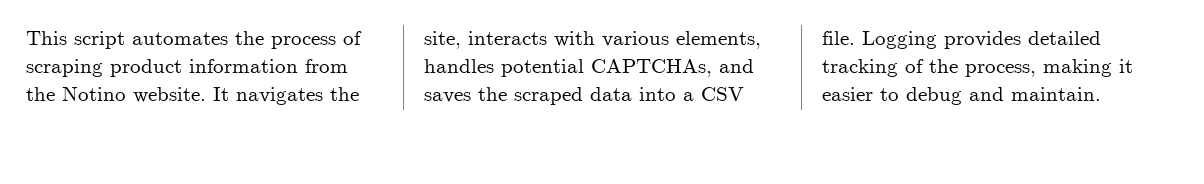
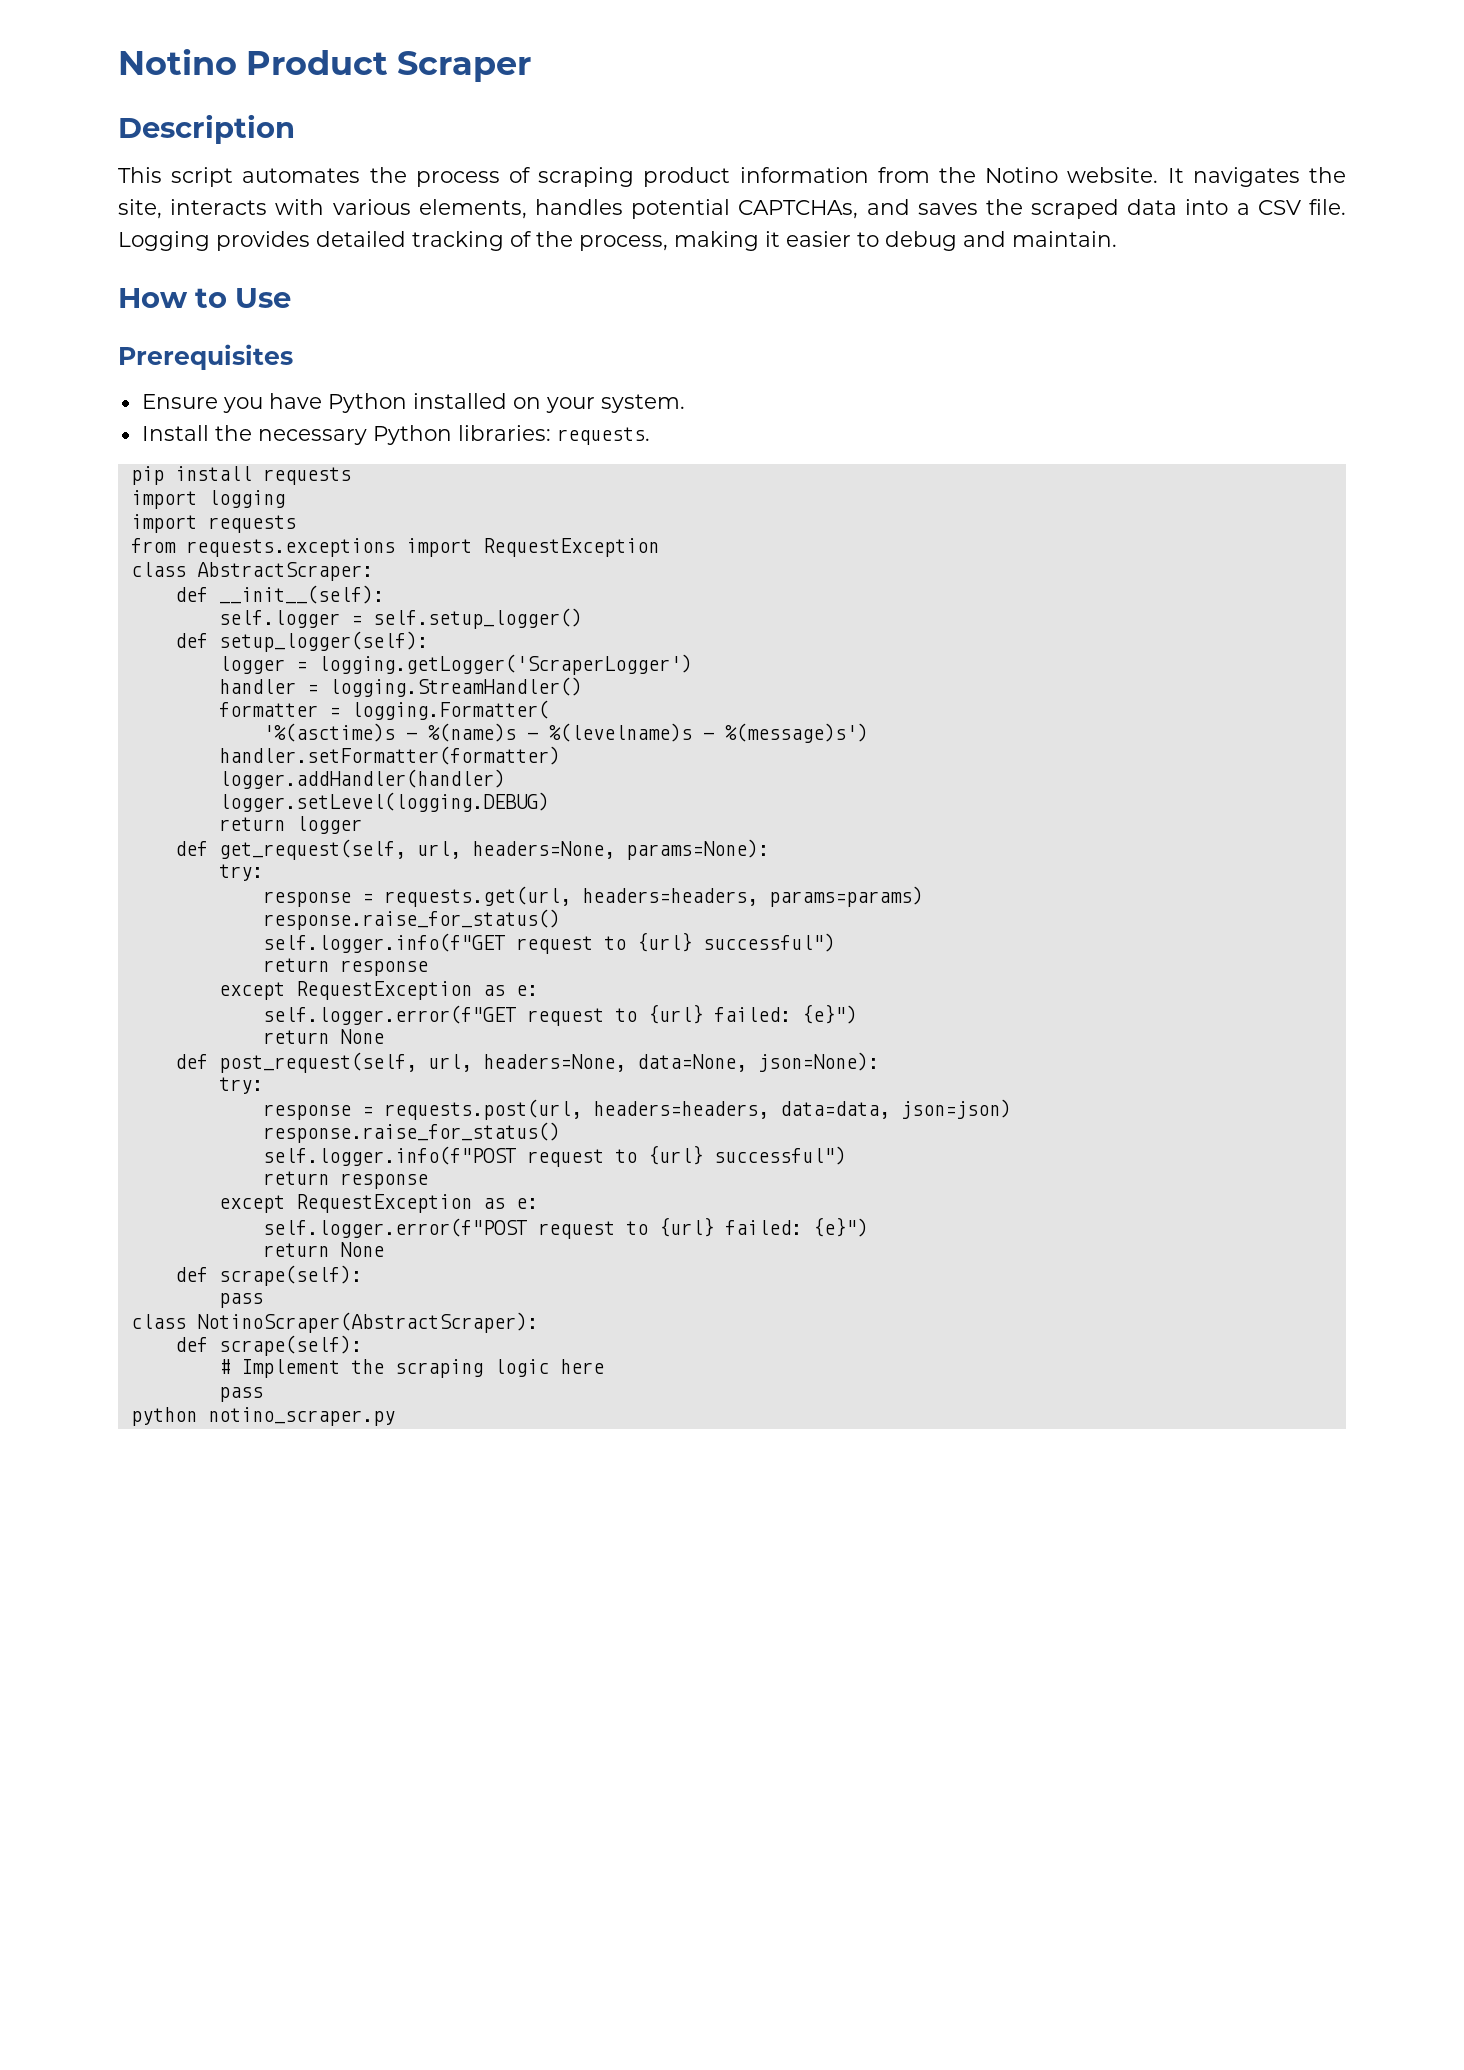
(26, 38) none -> [118,49,532,82] [118,114,295,144] Notino Product Scraper // Description //
(1101, 94) none -> [118,288,291,308] [118,344,293,370] [141,393,685,413] [141,425,650,445] [130,466,351,485] [130,490,285,509] [130,514,296,533] [130,538,659,557] [130,562,373,581] [174,585,384,604] [218,608,582,629] [174,631,428,652] [218,654,692,675] [218,677,582,697] [218,700,549,720] [262,723,868,743] [218,746,560,765] [218,769,505,789] [218,792,549,812] [218,816,362,834] [174,839,769,860] [218,864,263,881] [262,886,923,907] [262,909,560,930] [262,932,835,954] [262,958,428,976] [218,981,538,1000] [262,1004,857,1026] [262,1029,384,1044] [174,1052,879,1073] [218,1077,263,1094] [262,1099,1011,1120] [262,1122,560,1143] [262,1145,846,1167] [262,1171,428,1189] [218,1194,538,1213] [262,1217,868,1239] [262,1242,384,1257] [174,1265,362,1286] [218,1293,263,1308] [130,1312,538,1333] [174,1335,362,1356] [218,1359,604,1378] [218,1387,263,1402] [130,1407,395,1426] // How to Use // Prerequisites // Ensure you have Python installed on your system. // Install the necessary Python libraries: requests. // pip install requests // import logging // import requests // from requests.exceptions import RequestException // class AbstractScraper: // def __init__(self): // self.logger = self.setup_logger() // def setup_logger(self): // logger = logging.getLogger('ScraperLogger') // handler = logging.StreamHandler() // formatter = logging.Formatter( // '%(asctime)s - %(name)s - %(levelname)s - %(message)s') // handler.setFormatter(formatter) // logger.addHandler(handler) // logger.setLevel(logging.DEBUG) // return logger // def get_request(self, url, headers=None, params=None): // try: // response = requests.get(url, headers=headers, params=params) // response.raise_for_status() // self.logger.info(f"GET request to {url} successful") // return response // except RequestException as e: // self.logger.error(f"GET request to {url} failed: {e}") // return None // def post_request(self, url, headers=None, data=None, json=None): // try: // response = requests.post(url, headers=headers, data=data, json=json) // response.raise_for_status() // self.logger.info(f"POST request to {url} successful") // return response // except RequestException as e: // self.logger.error(f"POST request to {url} failed: {e}") // return None // def scrape(self): // pass // class NotinoScraper(AbstractScraper): // def scrape(self): // # Implement the scraping logic here // pass // python notino_scraper.py

